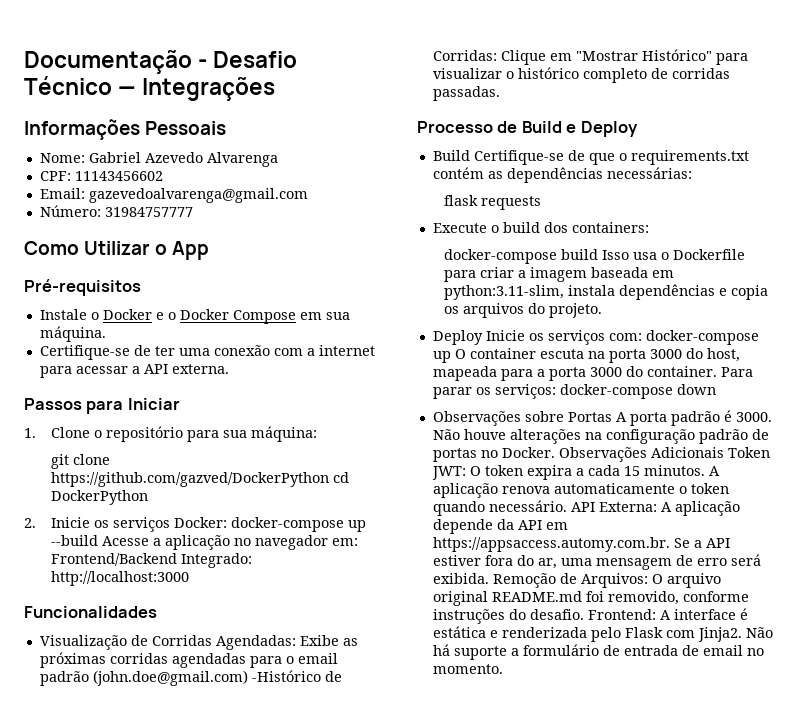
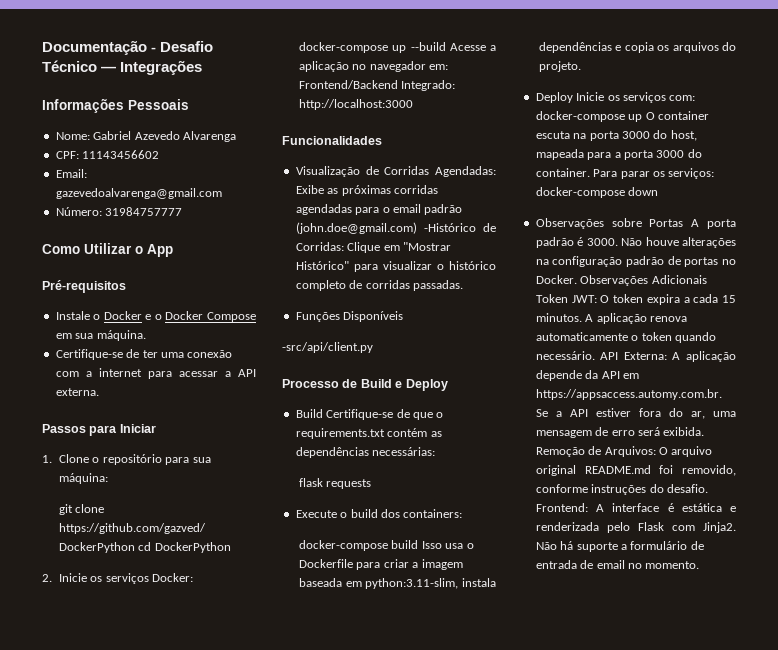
(500, 93) none -> [295,311,404,322] [282,342,373,353] // Funções Disponíveis // -src/api/client.py

